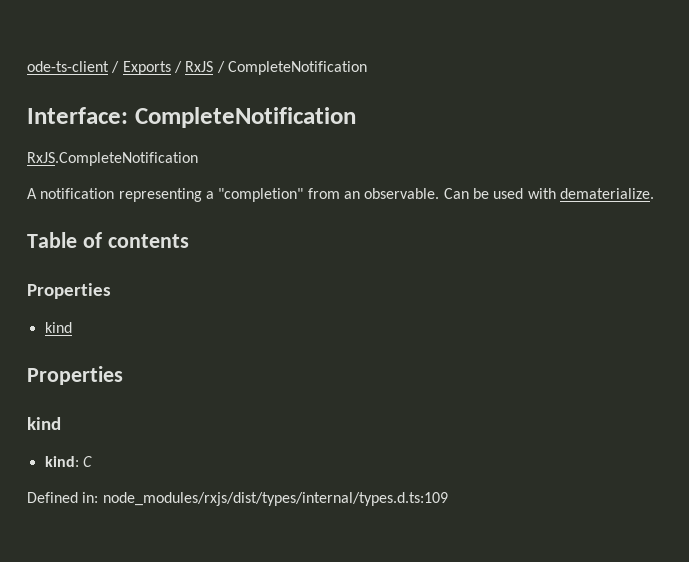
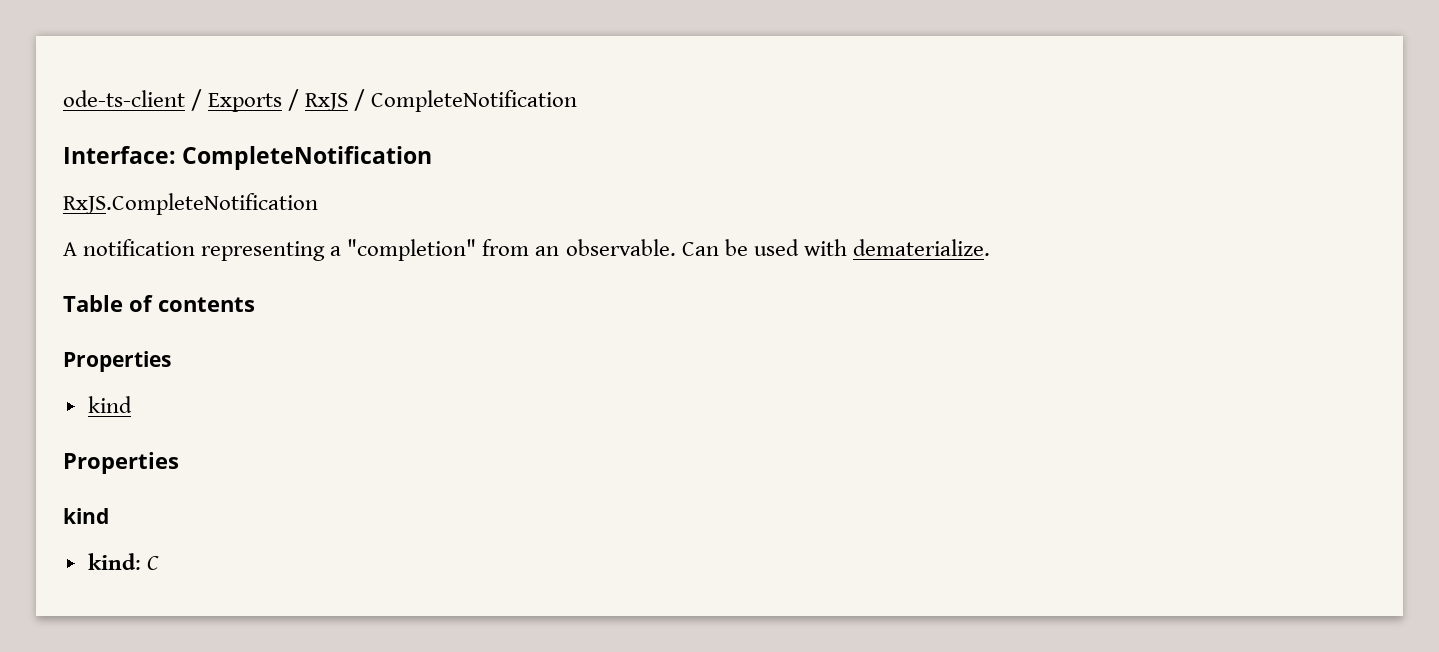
[27,492,448,506] // Defined in: node_modules/rxjs/dist/types/internal/types.d.ts:109 -> (159, 563) none

